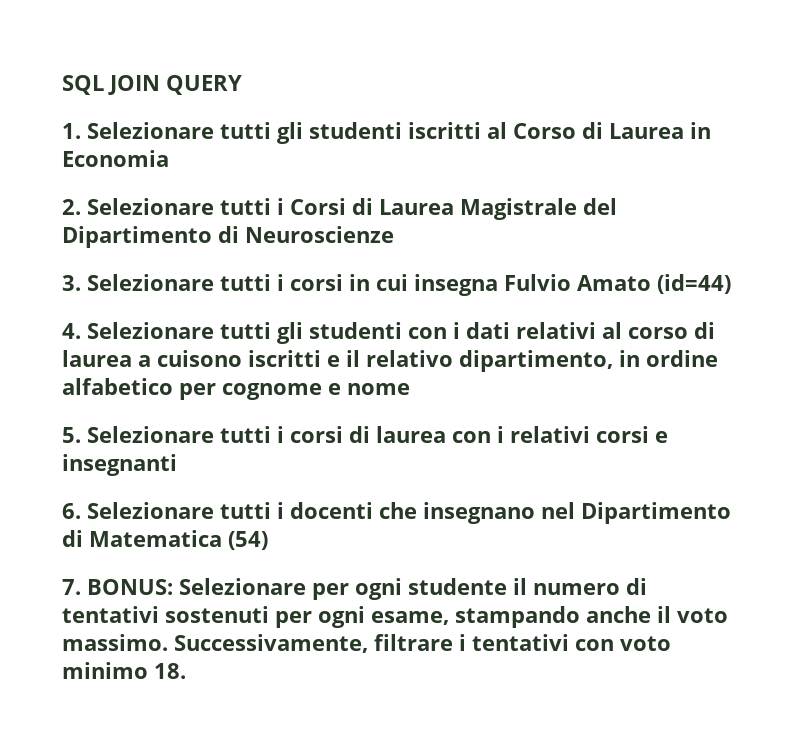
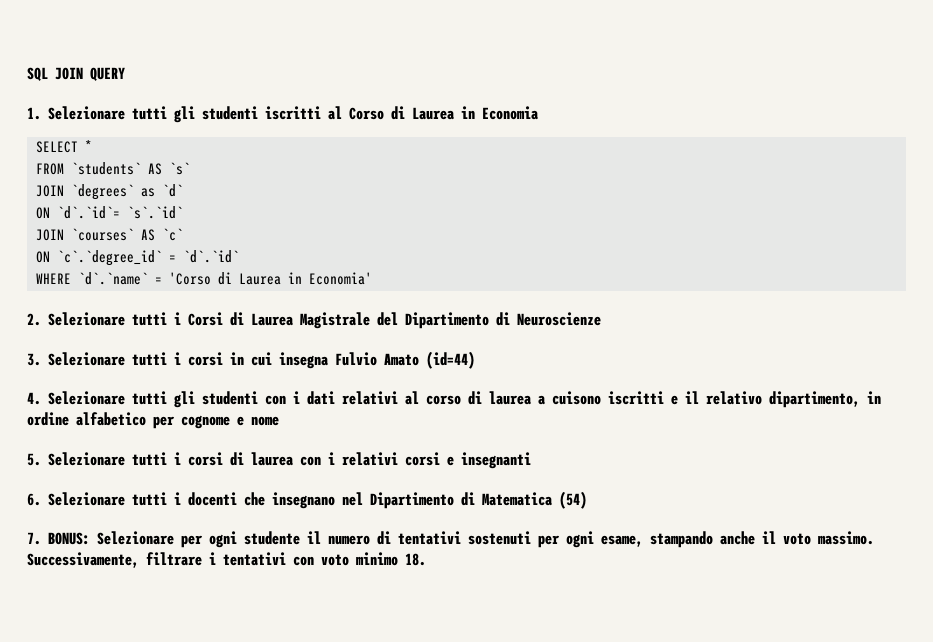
(169, 158) none -> [36,140,92,153] [36,162,190,175] [36,184,183,200] [36,206,183,219] [36,228,183,241] [36,250,239,266] [36,272,372,285] // SELECT * // FROM `students` AS `s` // JOIN `degrees` as `d` // ON `d`.`id`= `s`.`id` // JOIN `courses` AS `c` // ON `c`.`degree_id` = `d`.`id` // WHERE `d`.`name` = 'Corso di Laurea in Economia'

